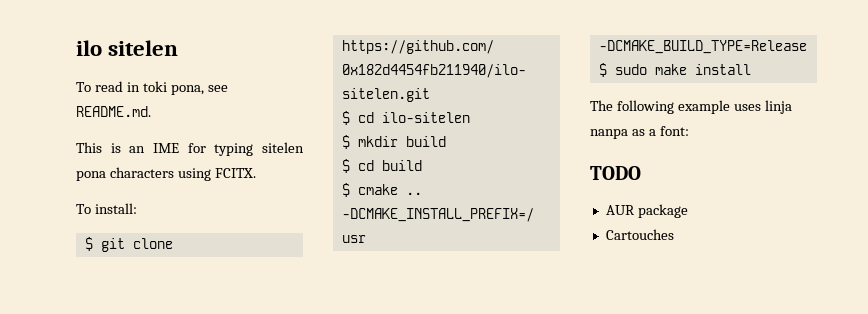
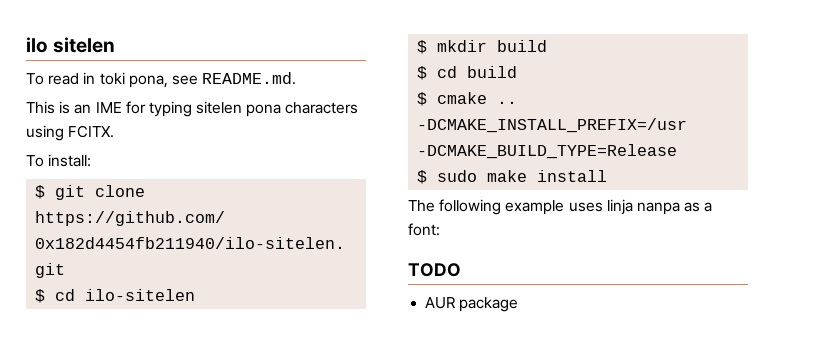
[605,229,674,240] // Cartouches -> (519, 304) none

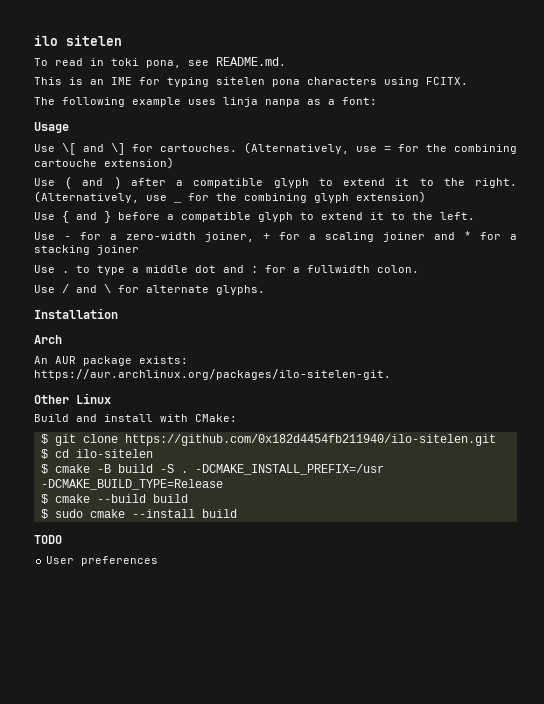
[26,154,92,167] To install: -> [34,97,377,107] [34,122,69,133] [34,142,517,155] [34,157,174,169] [34,177,517,189] [34,191,167,203] [173,201,182,203] [188,191,426,203] [34,211,475,223] [34,231,517,242] [34,245,139,255] [34,265,419,275] [34,284,265,295] [34,308,118,319] [34,335,62,344] [34,356,188,366] [34,369,391,380] [34,393,111,404] [34,414,237,422] The following example uses linja nanpa as a font: // Usage // Use \[ and \] for cartouches. (Alternatively, use = for the combining cartouche extension) // Use ( and ) after a compatible glyph to extend it to the right. (Alternatively, use _ for the combining glyph extension) // Use { and } before a compatible glyph to extend it to the left. // Use - for a zero-width joiner, + for a scaling joiner and * for a stacking joiner // Use . to type a middle dot and : for a fullwidth colon. // Use / and \ for alternate glyphs. // Installation // Arch // An AUR package exists: https://aur.archlinux.org/packages/ilo-sitelen-git. // Other Linux // Build and install with CMake:
[437,40,548,52] [417,66,518,80] [417,92,518,106] [417,118,688,133] [417,144,678,159] [417,170,608,184] [408,199,713,215] [408,223,440,236] mkdir build // $ cd build // $ cmake .. -DCMAKE_INSTALL_PREFIX=/usr -DCMAKE_BUILD_TYPE=Release // $ sudo make install // The following example uses linja nanpa as a font: -> [54,464,384,475] [40,479,223,490] [40,494,188,504] [40,509,237,519] cmake -B build -S . -DCMAKE_INSTALL_PREFIX=/usr -DCMAKE_BUILD_TYPE=Release // $ cmake --build build // $ sudo cmake --install build
[425,297,519,312] AUR package -> [46,556,159,566] User preferences

